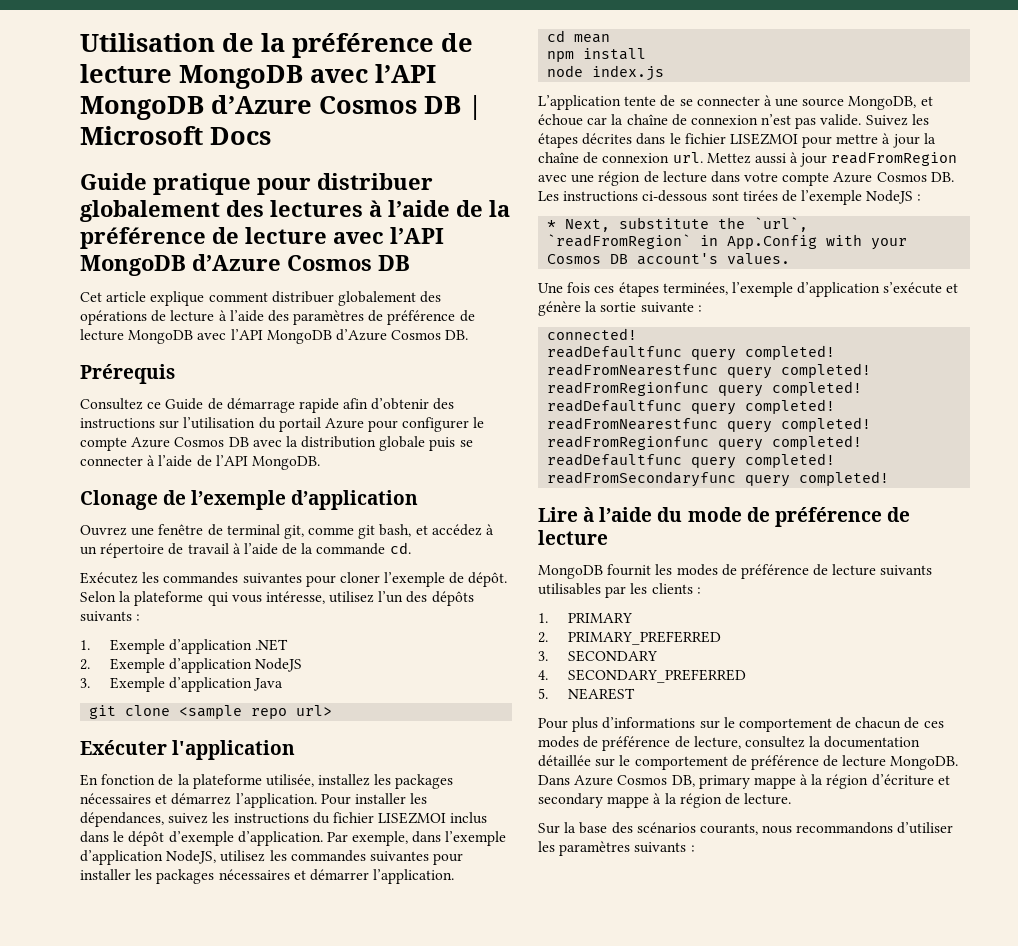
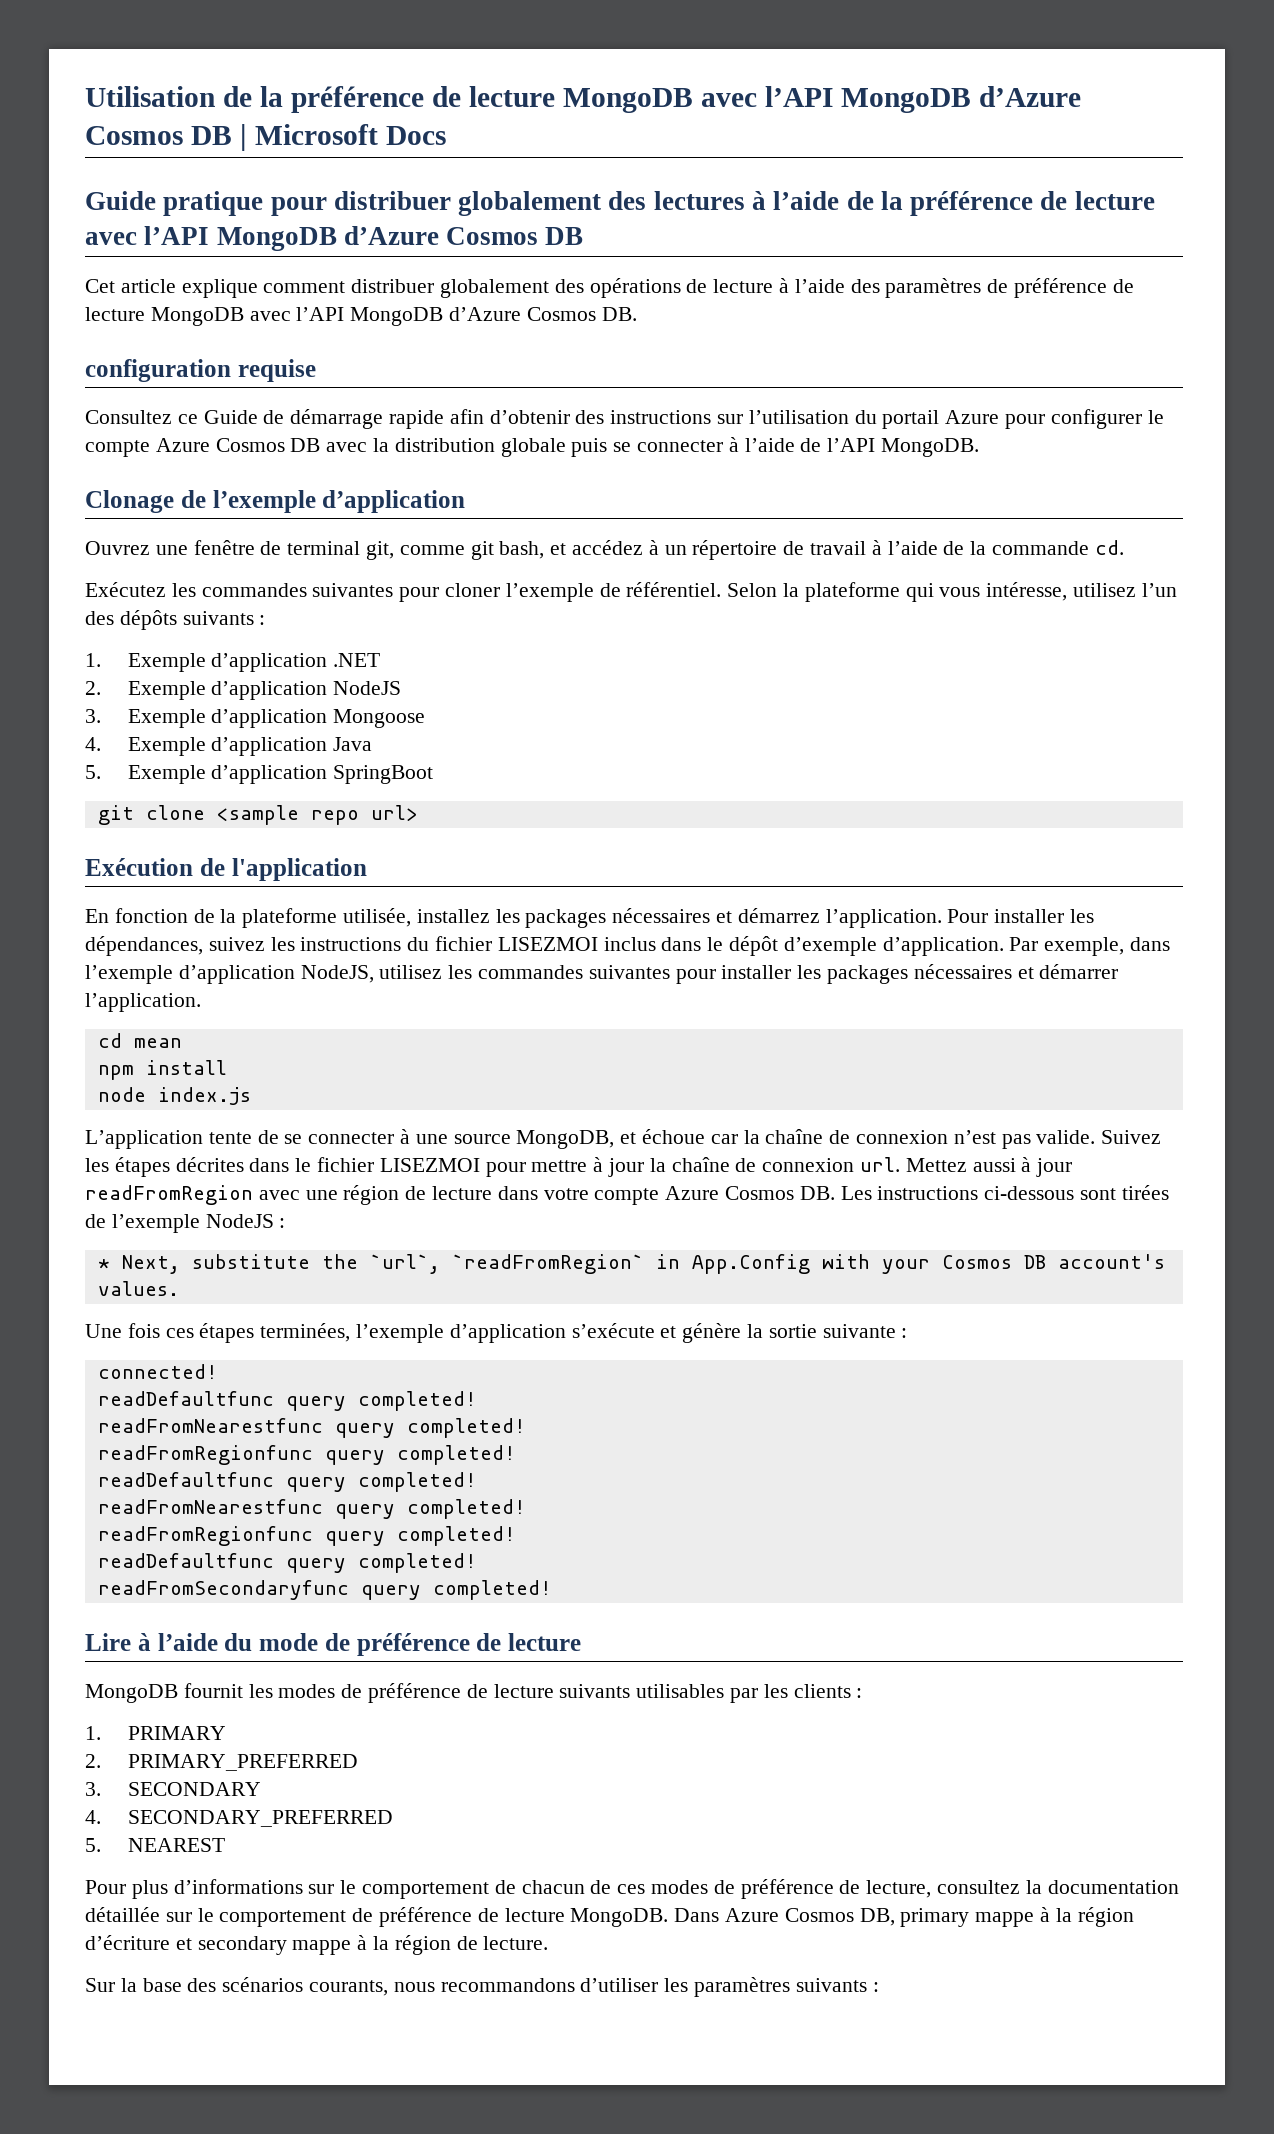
[80,364,175,384] Prérequis -> [85,359,316,382] configuration requise
[468,572,508,587] dépôt. -> [626,582,722,597] référentiel.
[252,678,283,691] Java -> [333,709,426,728] [85,737,373,756] [85,765,434,784] Mongoose // 4. Exemple d’application Java // 5. Exemple d’application SpringBoot
[80,740,167,755] Exécuter -> [85,858,225,876] Exécution de

